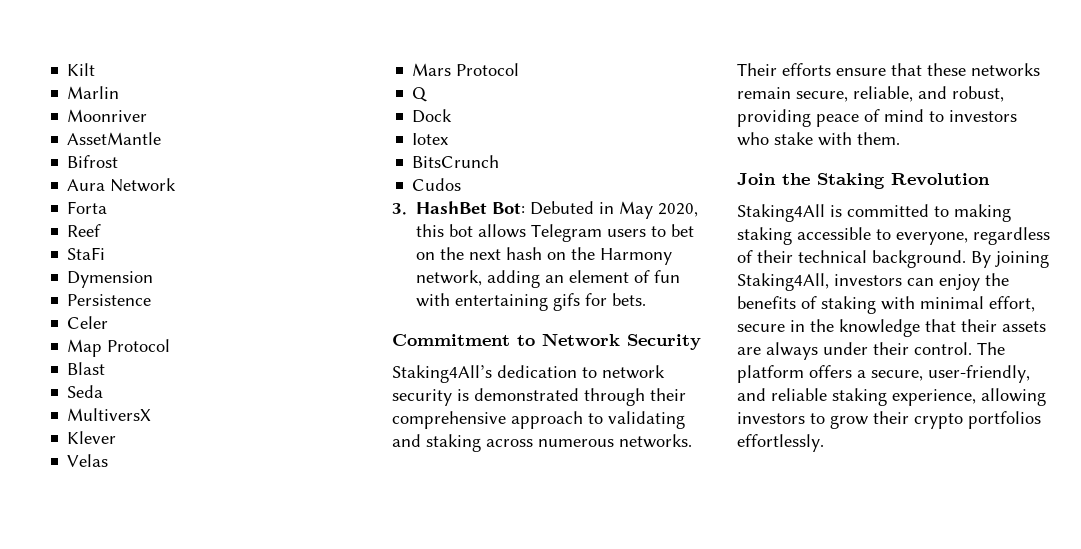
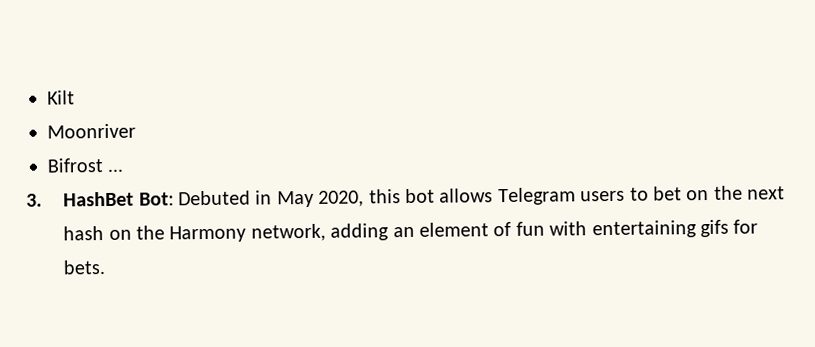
[67,86,120,99] // Marlin -> (75, 97) none
[67,132,162,145] // AssetMantle -> (136, 131) none
[67,178,177,192] [67,201,108,214] [67,224,102,237] [67,247,106,260] [67,271,154,288] [67,294,152,306] [67,316,109,329] [67,339,171,357] [67,362,106,375] [67,385,104,398] [67,408,152,421] [67,431,117,444] [67,454,109,467] [412,63,520,76] [412,87,428,102] [412,109,453,123] [412,133,449,145] [412,155,500,168] [412,178,462,191] // Aura Network // Forta // Reef // StaFi // Dymension // Persistence // Celer // Map Protocol // Blast // Seda // MultiversX // Klever // Velas // Mars Protocol // Q // Dock // Iotex // BitsCrunch // Cudos -> [107,168,124,172] ...
[392,333,701,350] [392,365,665,383] [392,388,686,406] [392,411,685,429] [392,434,692,452] [737,63,1040,77] [737,86,1004,102] [737,109,1017,127] [737,132,900,146] [737,173,990,189] [737,204,1011,222] [737,227,1050,245] [737,250,1049,268] [737,273,1009,291] [737,296,1035,314] [737,319,1046,337] [737,342,1005,360] [737,365,1030,383] [737,388,1046,406] [737,411,1041,429] [737,434,824,452] // Commitment to Network Security // Staking4All’s dedication to network security is demonstrated through their comprehensive approach to validating and staking across numerous networks. Their efforts ensure that these networks remain secure, reliable, and robust, providing peace of mind to investors who stake with them. // Join the Staking Revolution // Staking4All is committed to making staking accessible to everyone, regardless of their technical background. By joining Staking4All, investors can enjoy the benefits of staking with minimal effort, secure in the knowledge that their assets are always under their control. The platform offers a secure, user-friendly, and reliable staking experience, allowing investors to grow their crypto portfolios effortlessly. -> (106, 267) none

